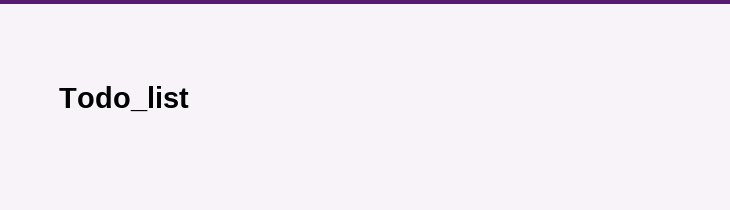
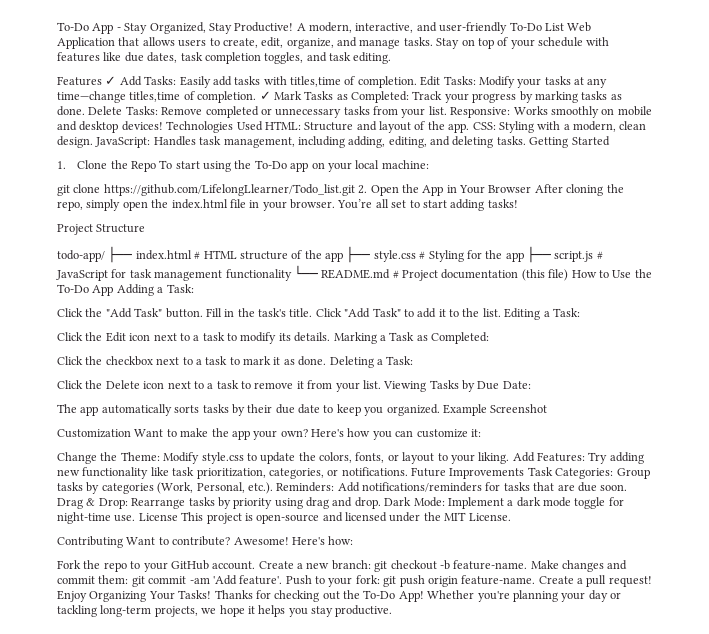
[59,86,189,112] Todo_list -> [57,22,592,34] [57,37,610,49] [57,52,392,64] [57,76,608,88] [57,91,622,103] [57,106,652,118] [57,121,647,133] [57,136,610,148] [57,160,429,172] [57,184,624,196] [57,199,518,211] [57,224,146,235] [57,246,603,263] [56,265,652,281] [57,284,194,296] [57,308,580,320] [57,332,489,344] [57,356,414,368] [57,380,531,392] [57,404,548,416] [57,428,481,440] [57,452,644,464] [57,467,650,479] [57,482,628,494] [57,497,624,509] [57,512,511,524] [57,536,354,548] [57,560,628,572] [57,575,652,587] [57,590,621,602] [57,605,393,617] To-Do App - Stay Organized, Stay Productive! A modern, interactive, and user-friendly To-Do List Web Application that allows users to create, edit, organize, and manage tasks. Stay on top of your schedule with features like due dates, task completion toggles, and task editing. // Features ✓ Add Tasks: Easily add tasks with titles,time of completion. Edit Tasks: Modify your tasks at any time—change titles,time of completion. ✓ Mark Tasks as Completed: Track your progress by marking tasks as done. Delete Tasks: Remove completed or unnecessary tasks from your list. Responsive: Works smoothly on mobile and desktop devices! Technologies Used HTML: Structure and layout of the app. CSS: Styling with a modern, clean design. JavaScript: Handles task management, including adding, editing, and deleting tasks. Getting Started // 1. Clone the Repo To start using the To-Do app on your local machine: // git clone https://github.com/LifelongLlearner/Todo_list.git 2. Open the App in Your Browser After cloning the repo, simply open the index.html file in your browser. You’re all set to start adding tasks! // Project Structure // todo-app/ ├── index.html # HTML structure of the app ├── style.css # Styling for the app ├── script.js # JavaScript for task management functionality └── README.md # Project documentation (this file) How to Use the To-Do App Adding a Task: // Click the "Add Task" button. Fill in the task's title. Click "Add Task" to add it to the list. Editing a Task: // Click the Edit icon next to a task to modify its details. Marking a Task as Completed: // Click the checkbox next to a task to mark it as done. Deleting a Task: // Click the Delete icon next to a task to remove it from your list. Viewing Tasks by Due Date: // The app automatically sorts tasks by their due date to keep you organized. Example Screenshot // Customization Want to make the app your own? Here's how you can customize it: // Change the Theme: Modify style.css to update the colors, fonts, or layout to your liking. Add Features: Try adding new functionality like task prioritization, categories, or notifications. Future Improvements Task Categories: Group tasks by categories (Work, Personal, etc.). Reminders: Add notifications/reminders for tasks that are due soon. Drag & Drop: Rearrange tasks by priority using drag and drop. Dark Mode: Implement a dark mode toggle for night-time use. License This project is open-source and licensed under the MIT License. // Contributing Want to contribute? Awesome! Here's how: // Fork the repo to your GitHub account. Create a new branch: git checkout -b feature-name. Make changes and commit them: git commit -am 'Add feature'. Push to your fork: git push origin feature-name. Create a pull request! Enjoy Organizing Your Tasks! Thanks for checking out the To-Do App! Whether you're planning your day or tackling long-term projects, we hope it helps you stay productive.

